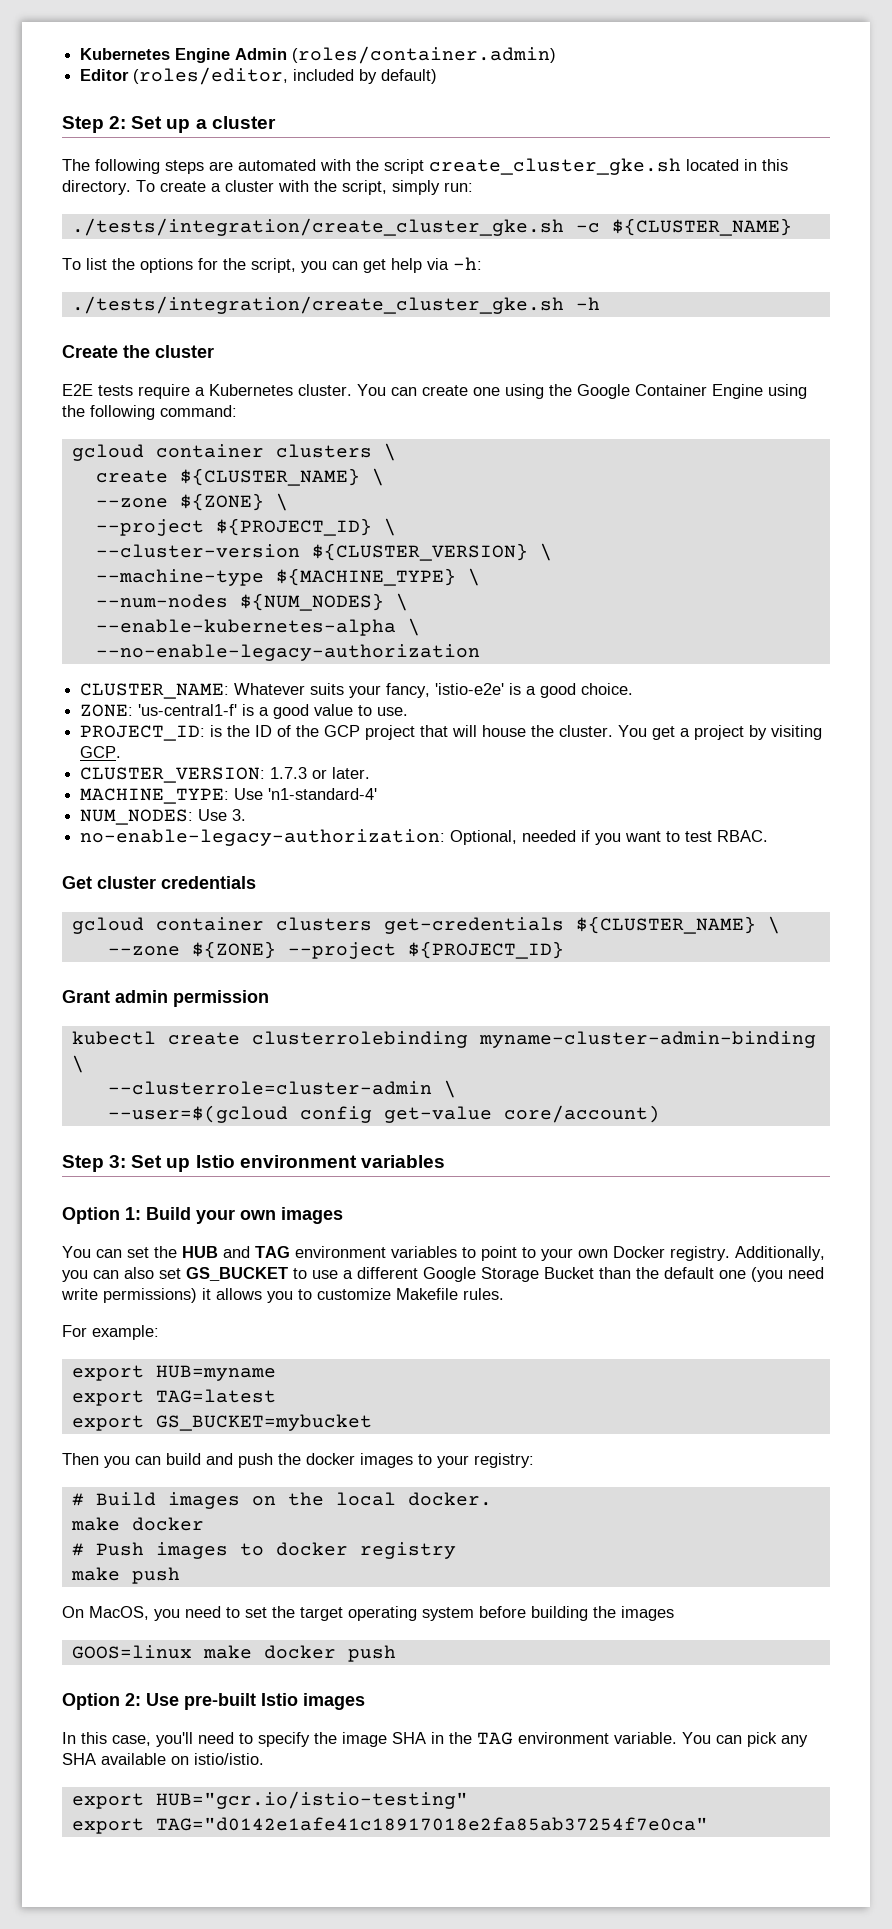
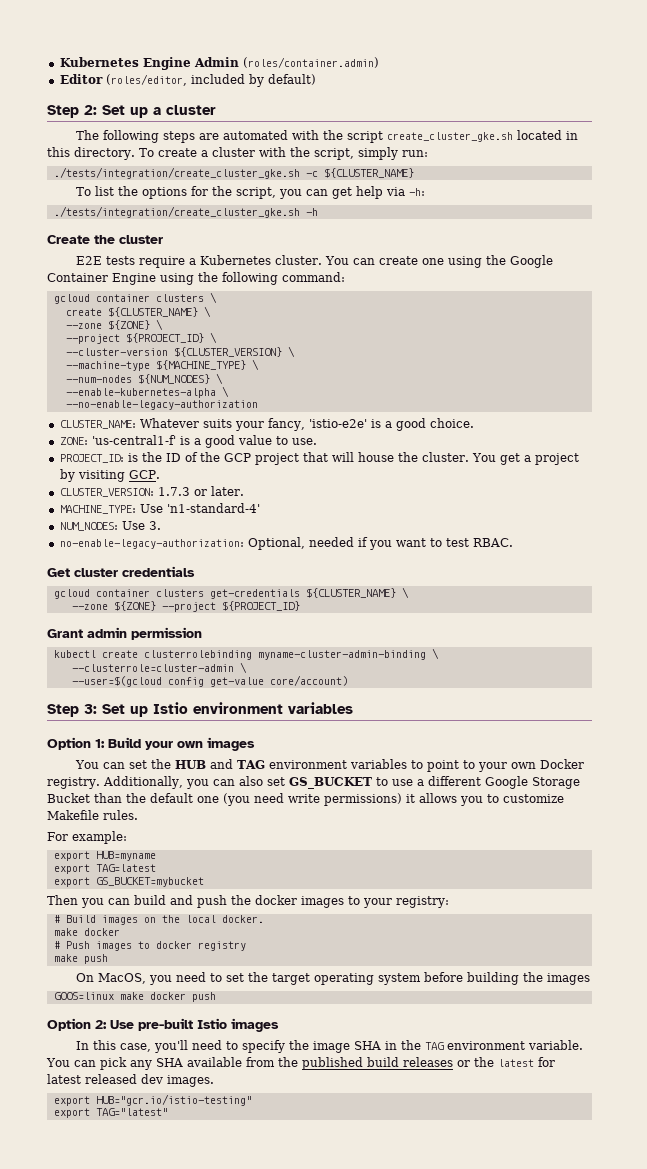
[171,1753,264,1765] on istio/istio. -> [246,1057,555,1070] [47,1074,214,1087] from the published build releases or the latest for latest released dev images.
[155,1817,708,1831] TAG="d0142e1afe41c18917018e2fa85ab37254f7e0ca" -> [95,1108,168,1116] TAG="latest"

